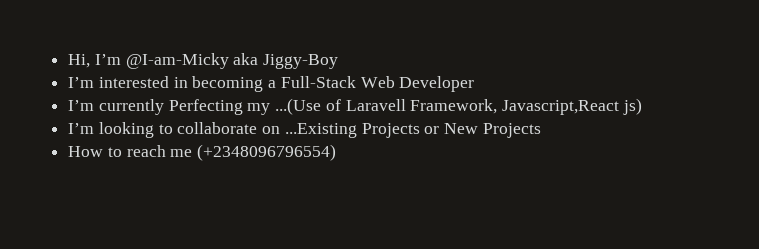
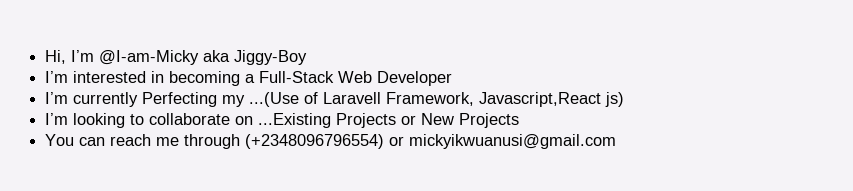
[68,144,337,161] How to reach me (+2348096796554) -> [45,134,617,149] You can reach me through (+2348096796554) or mickyikwuanusi@gmail.com

